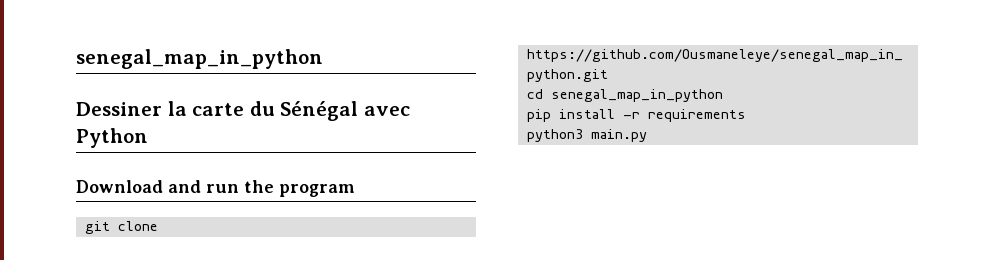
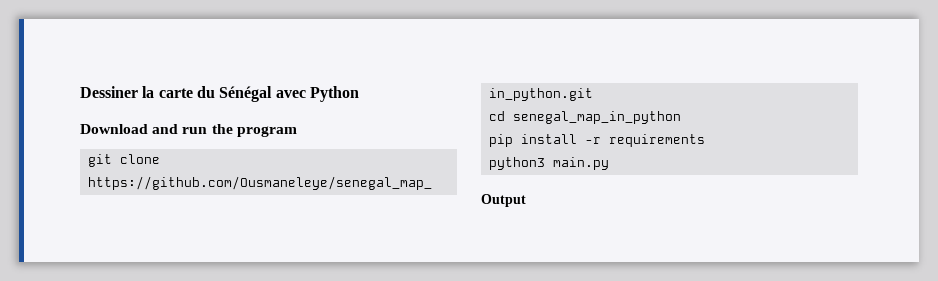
[76,49,323,69] senegal_map_in_python // -> (80, 92) none
(647, 135) none -> [481,194,526,207] // Output

